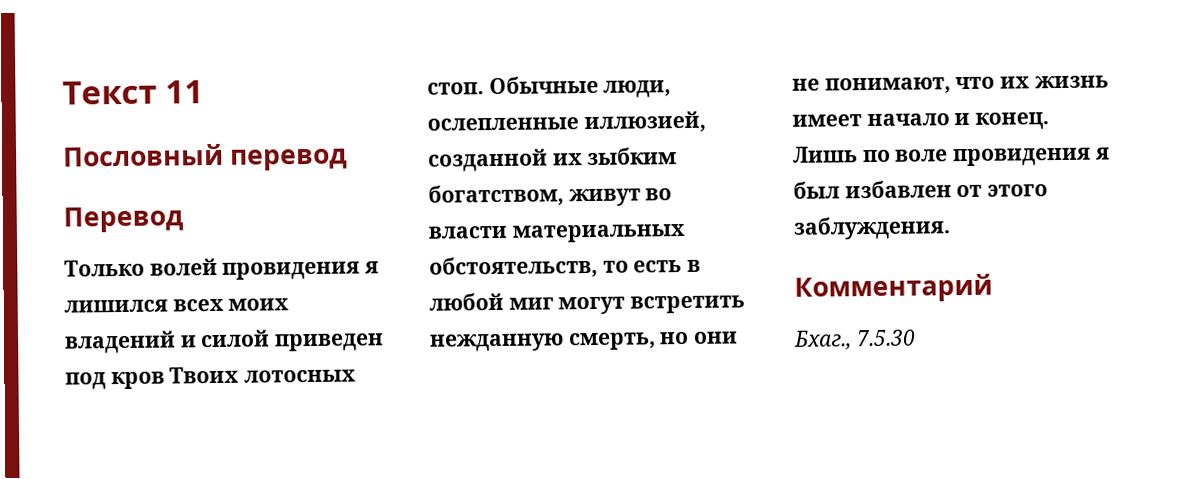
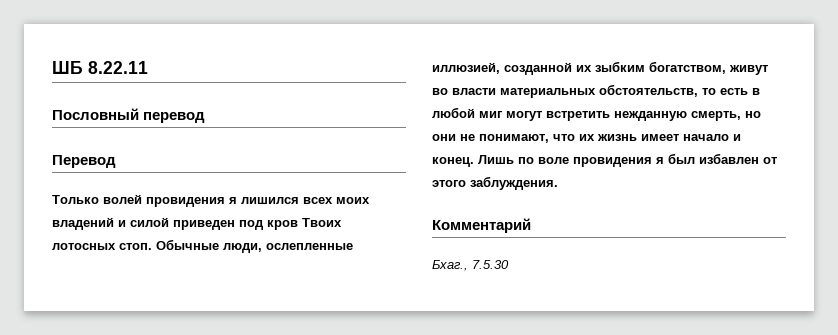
[62,80,204,105] Текст 11 -> [52,61,148,74] ШБ 8.22.11

